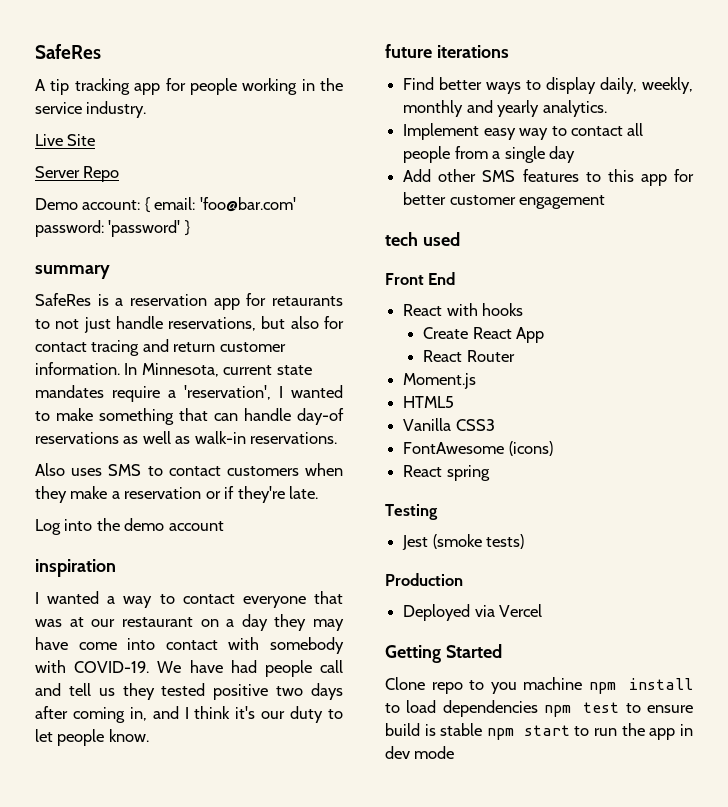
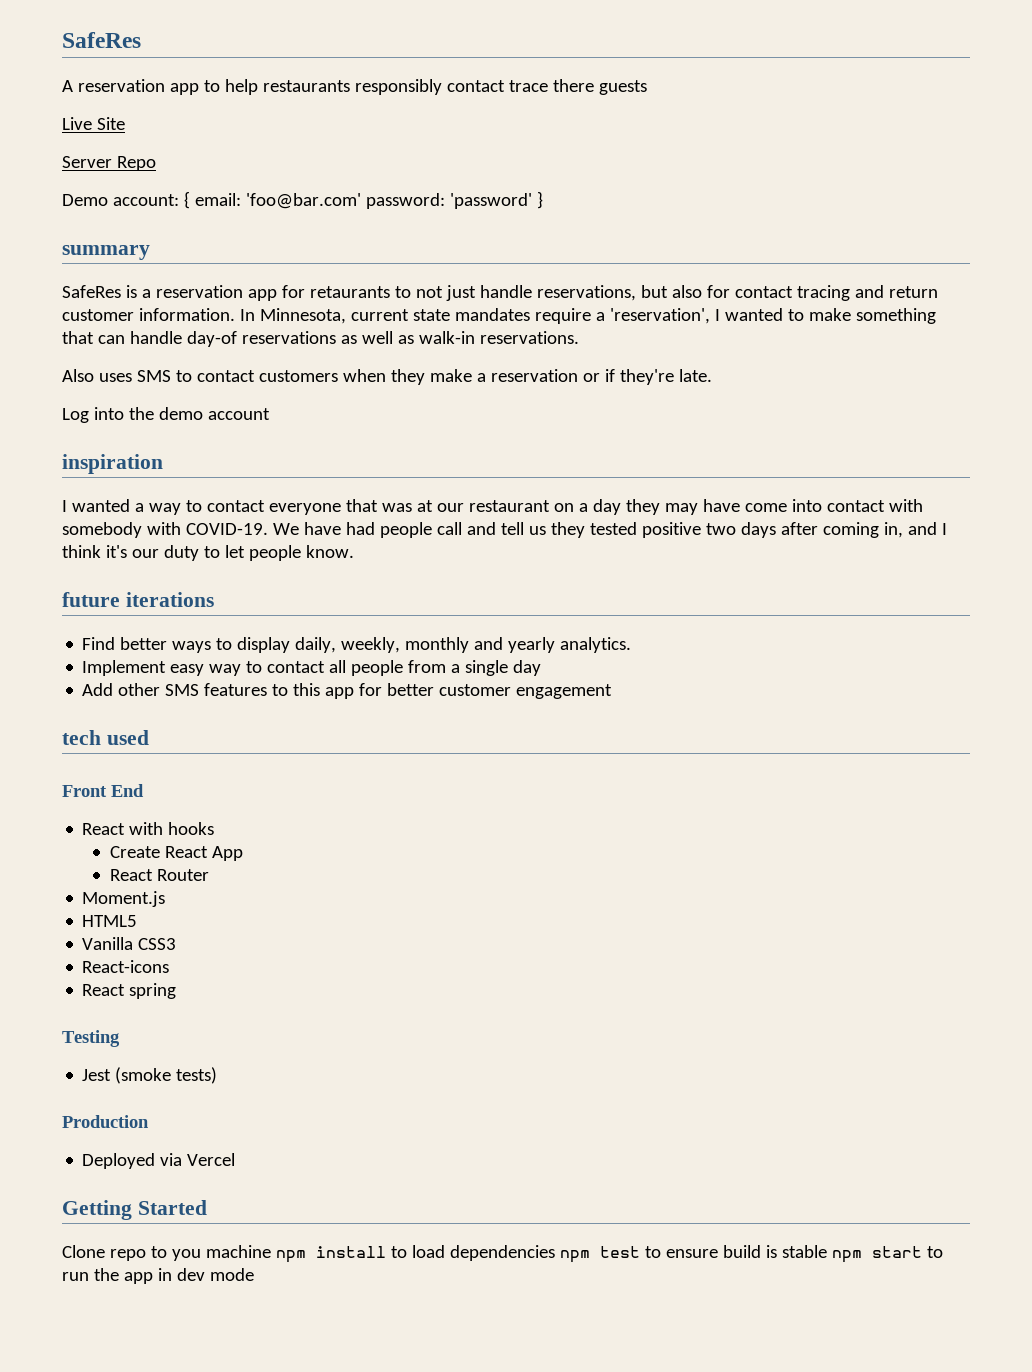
[50,78,343,95] [35,101,147,118] tip tracking app for people working in the service industry. -> [77,79,647,95] reservation app to help restaurants responsibly contact trace there guests
[403,441,553,456] FontAwesome (icons) -> [82,960,170,973] React-icons

